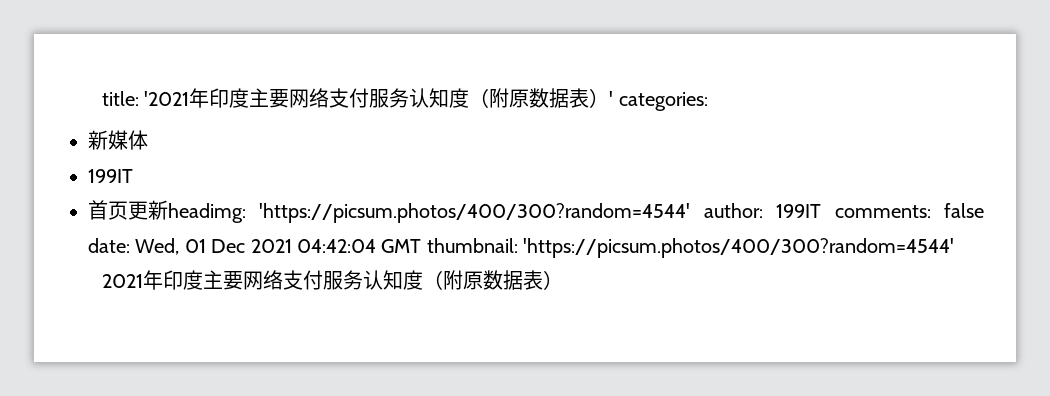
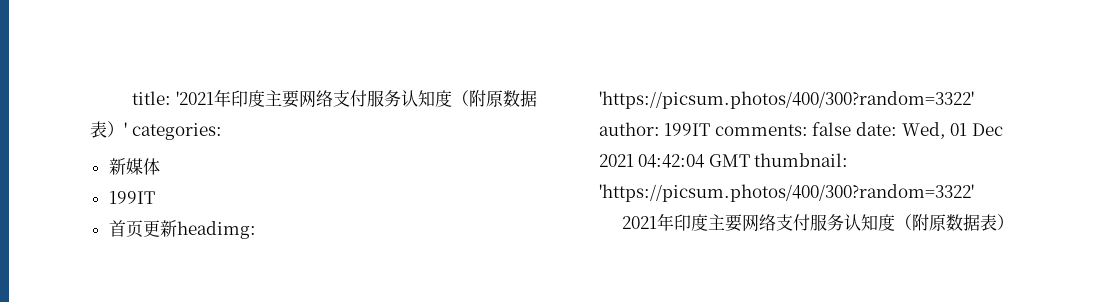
[259,203,691,223] 'https://picsum.photos/400/300?random=4544' -> [598,91,974,109] 'https://picsum.photos/400/300?random=3322'
[523,238,955,258] 'https://picsum.photos/400/300?random=4544' -> [598,184,974,202] 'https://picsum.photos/400/300?random=3322'

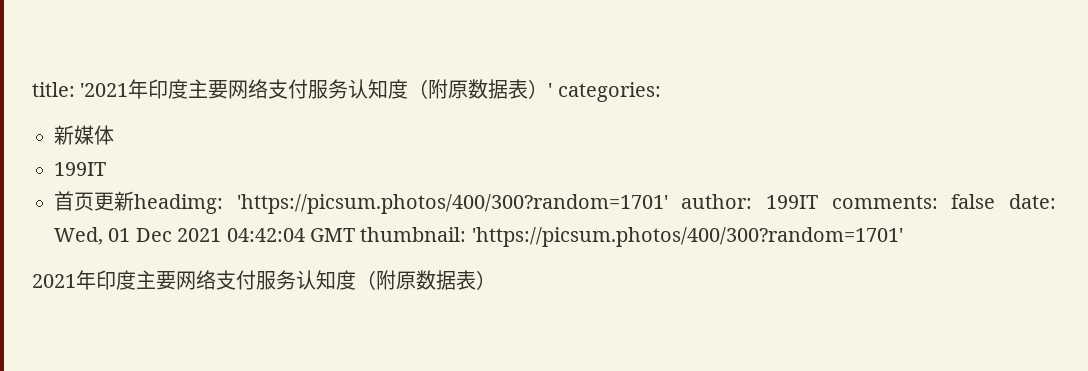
[598,91,974,109] 'https://picsum.photos/400/300?random=3322' -> [236,194,668,214] 'https://picsum.photos/400/300?random=1701'
[598,184,974,202] 'https://picsum.photos/400/300?random=3322' -> [471,227,903,247] 'https://picsum.photos/400/300?random=1701'

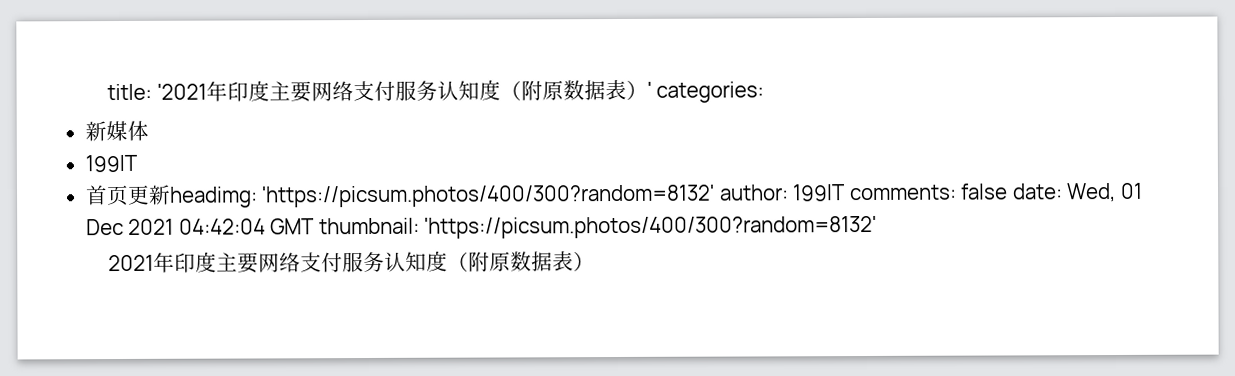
[236,194,668,214] 'https://picsum.photos/400/300?random=1701' -> [261,184,716,208] 'https://picsum.photos/400/300?random=8132'
[471,227,903,247] 'https://picsum.photos/400/300?random=1701' -> [424,215,878,239] 'https://picsum.photos/400/300?random=8132'

